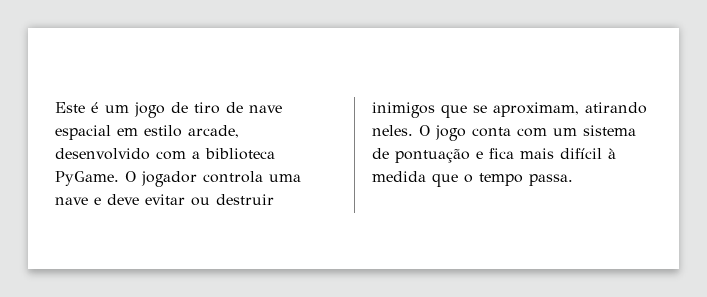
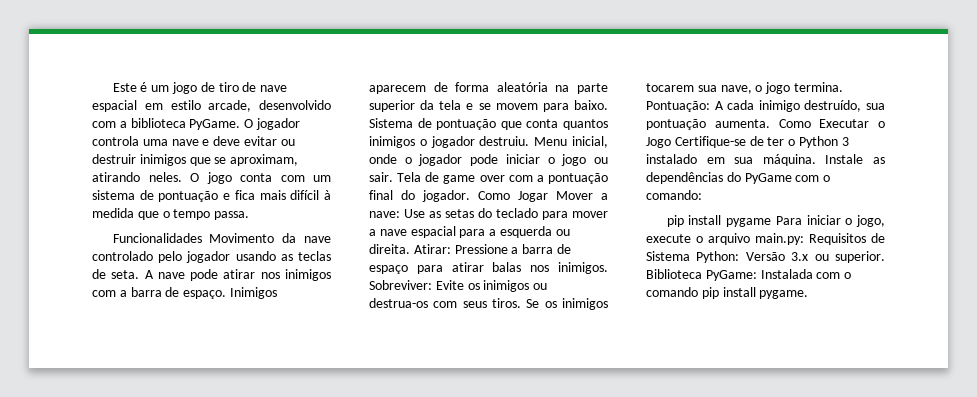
(573, 180) none -> [112,233,331,243] [92,251,331,263] [92,269,331,281] [92,287,277,299] [369,82,608,94] [369,100,608,112] [369,118,608,130] [369,136,608,148] [369,154,608,166] [369,172,608,184] [369,190,608,202] [369,208,608,220] [369,226,570,238] [369,244,571,254] [369,262,608,274] [369,280,548,292] [369,298,608,310] [646,82,843,94] [646,100,885,112] [646,119,885,130] [646,136,849,148] [646,154,885,166] [646,172,831,184] [646,190,702,200] [666,215,885,227] [646,233,885,245] [646,251,885,263] [646,269,852,281] [646,287,809,299] // Funcionalidades Movimento da nave controlado pelo jogador usando as teclas de seta. A nave pode atirar nos inimigos com a barra de espaço. Inimigos aparecem de forma aleatória na parte superior da tela e se movem para baixo. Sistema de pontuação que conta quantos inimigos o jogador destruiu. Menu inicial, onde o jogador pode iniciar o jogo ou sair. Tela de game over com a pontuação final do jogador. Como Jogar Mover a nave: Use as setas do teclado para mover a nave espacial para a esquerda ou direita. Atirar: Pressione a barra de espaço para atirar balas nos inimigos. Sobreviver: Evite os inimigos ou destrua-os com seus tiros. Se os inimigos tocarem sua nave, o jogo termina. Pontuação: A cada inimigo destruído, sua pontuação aumenta. Como Executar o Jogo Certifique-se de ter o Python 3 instalado em sua máquina. Instale as dependências do PyGame com o comando: // pip install pygame Para iniciar o jogo, execute o arquivo main.py: Requisitos de Sistema Python: Versão 3.x ou superior. Biblioteca PyGame: Instalada com o comando pip install pygame.

